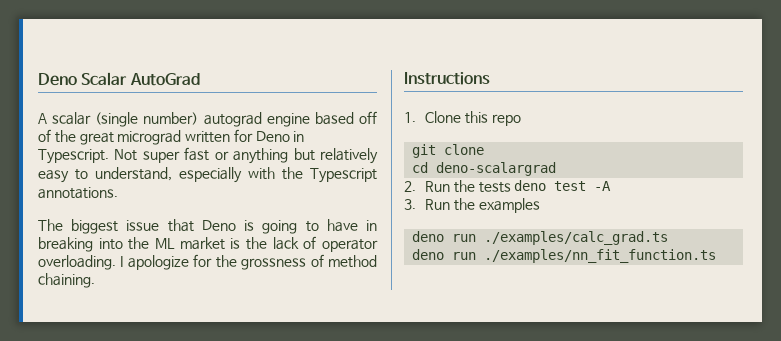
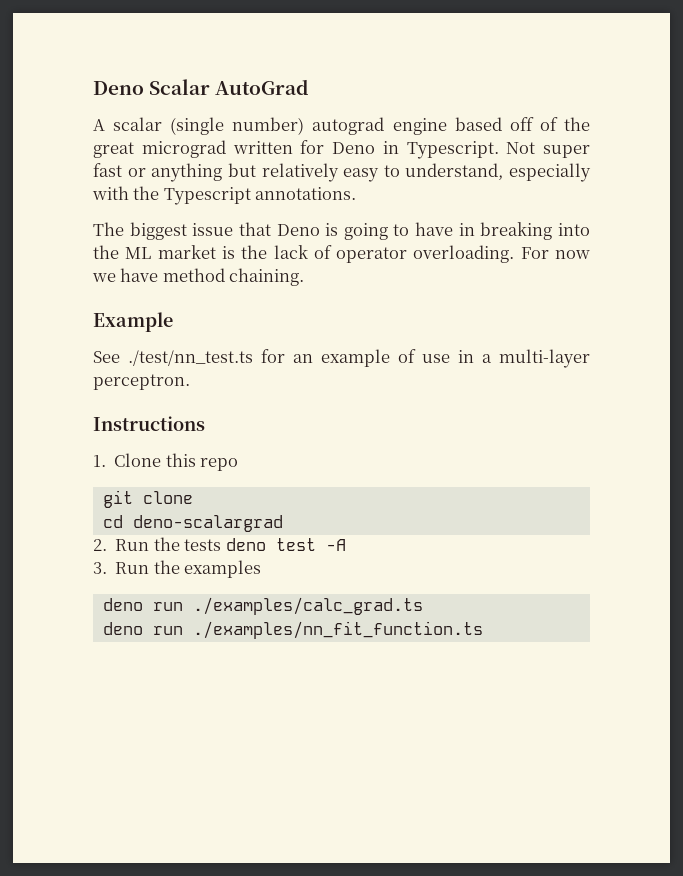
[120,254,378,270] [38,273,95,288] I apologize for the grossness of method chaining. -> [520,247,590,259] [92,268,305,286] [93,312,173,332] [93,349,590,368] [93,374,190,390] For now we have method chaining. // Example // See ./test/nn_test.ts for an example of use in a multi-layer perceptron.

